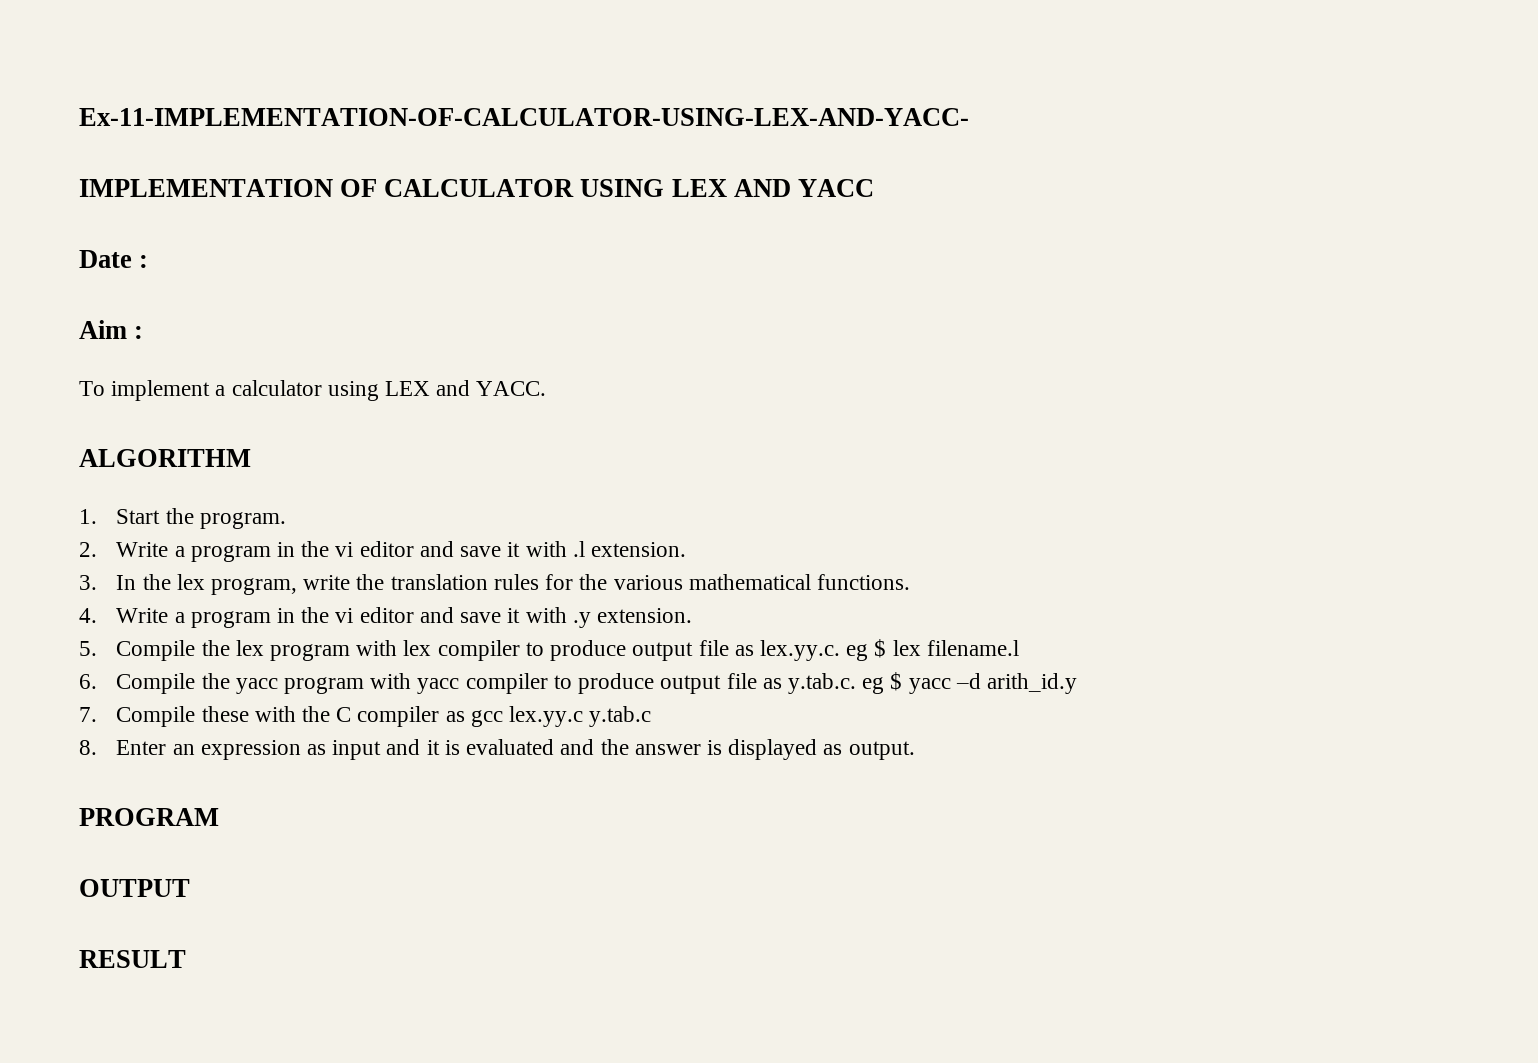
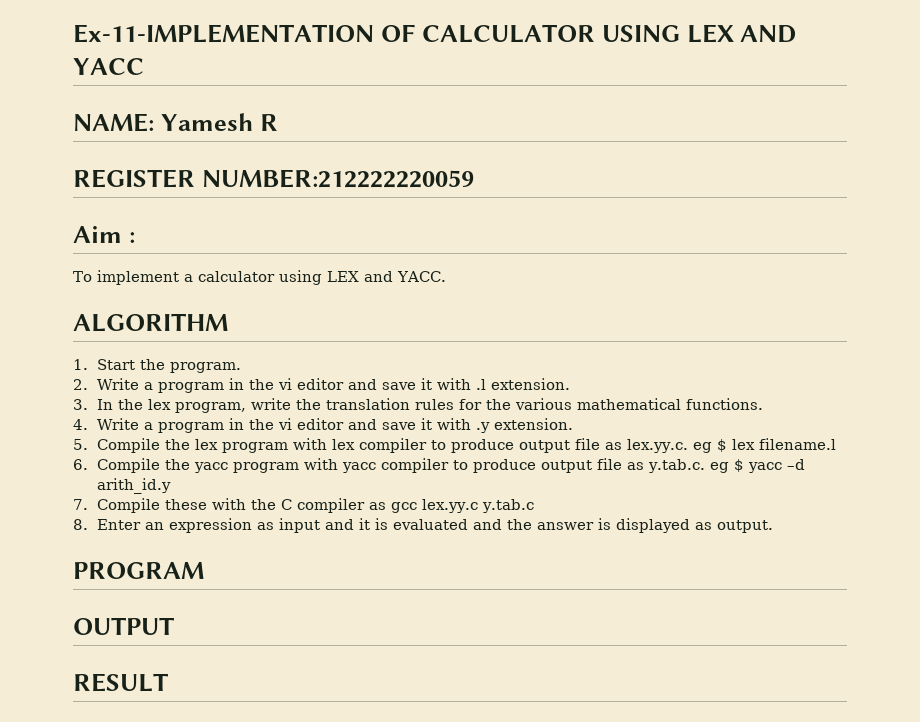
[79,108,969,126] [79,179,333,197] Ex-11-IMPLEMENTATION-OF-CALCULATOR-USING-LEX-AND-YACC- // IMPLEMENTATION -> [73,24,374,43] Ex-11-IMPLEMENTATION
[79,250,149,268] Date : -> [73,113,278,132] [73,169,474,188] NAME: Yamesh R // REGISTER NUMBER:212222220059

